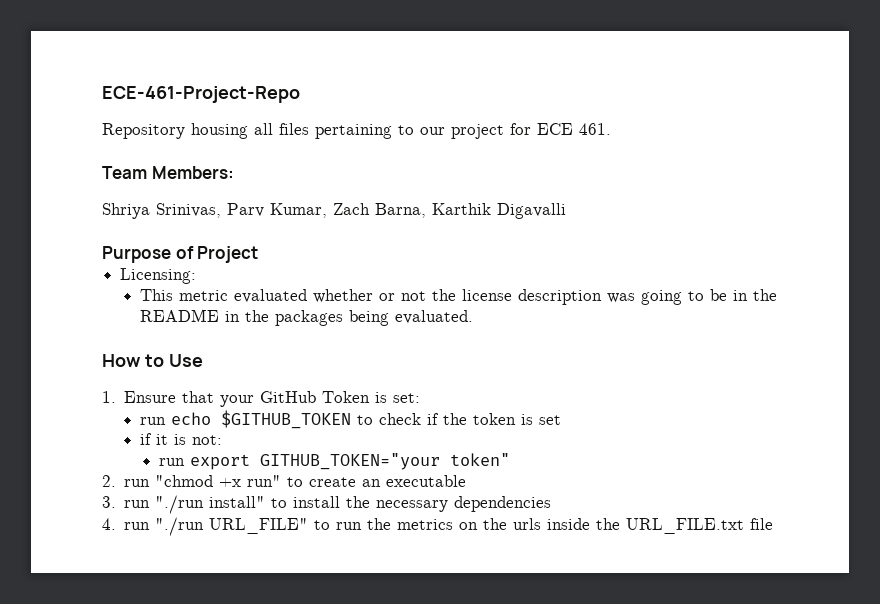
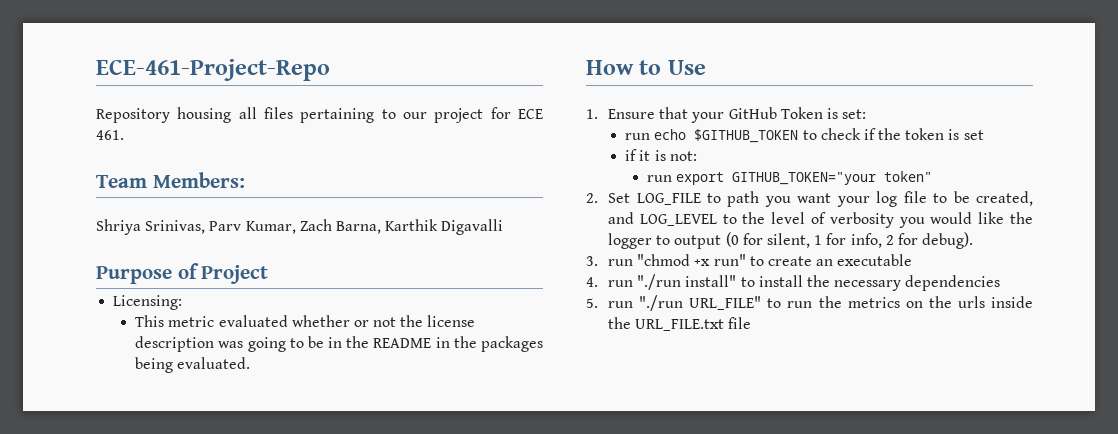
(116, 481) none -> [608,191,1033,207] [608,212,1033,228] [608,232,974,249] [586,256,598,266] Set LOG_FILE to path you want your log file to be created, and LOG_LEVEL to the level of verbosity you would like the logger to output (0 for silent, 1 for info, 2 for debug). // 3.
[102,496,116,508] 3. -> [586,277,598,287] 4.
[102,518,116,530] 4. -> [586,298,598,308] 5.

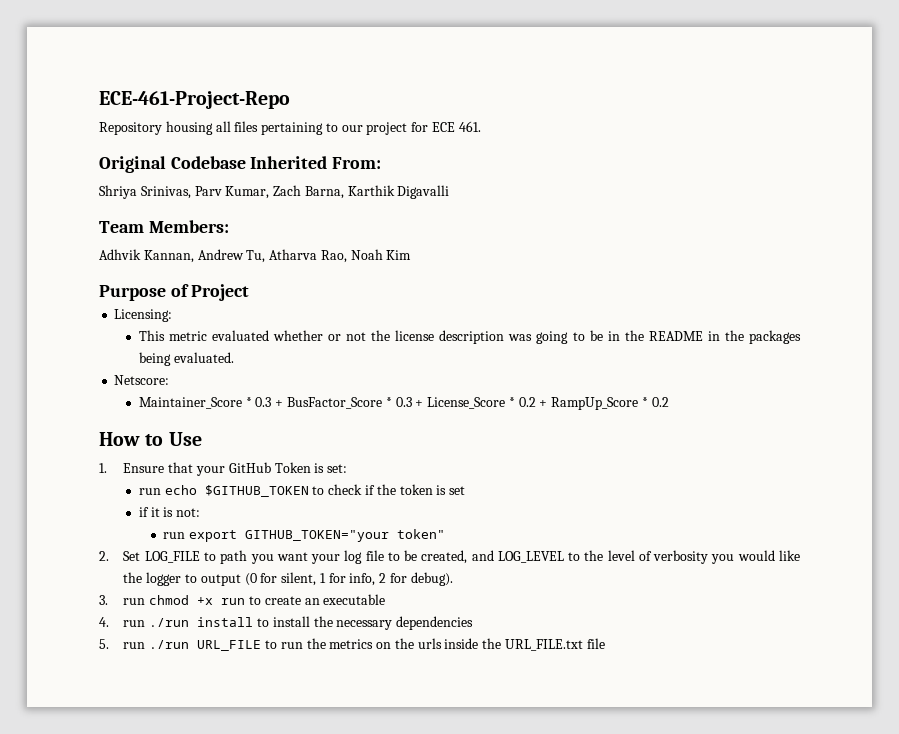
[96,172,245,188] Team Members: -> [99,156,382,173] Original Codebase Inherited From:
(504, 227) none -> [99,220,229,233] [99,249,412,263] // Team Members: // Adhvik Kannan, Andrew Tu, Atharva Rao, Noah Kim
(251, 363) none -> [114,375,170,385] [138,397,669,410] // Netscore: // Maintainer_Score * 0.3 + BusFactor_Score * 0.3 + License_Score * 0.2 + RampUp_Score * 0.2
[637,254,746,266] "chmod +x run" -> [149,595,246,605] chmod +x run
[637,274,737,290] "./run install" -> [149,617,254,627] ./run install
[639,295,762,311] "./run URL_FILE" -> [149,640,262,651] ./run URL_FILE

